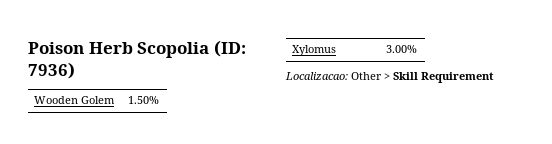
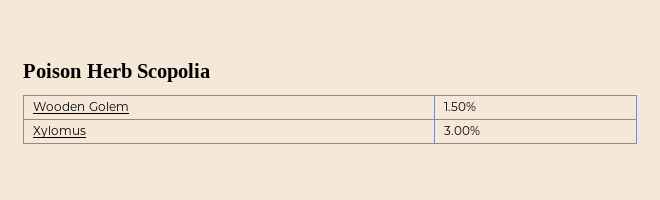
[213,40,246,57] [28,62,75,79] (ID: 7936) -> (211, 72) none
[285,72,494,83] // Localizacao: Other > Skill Requirement -> (481, 130) none

